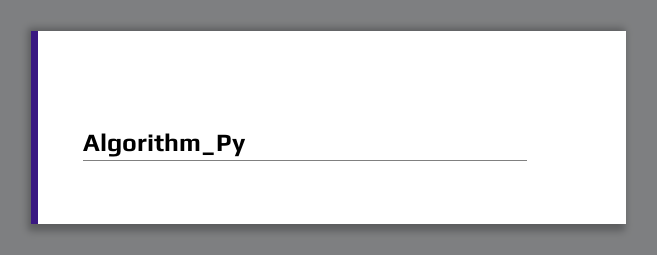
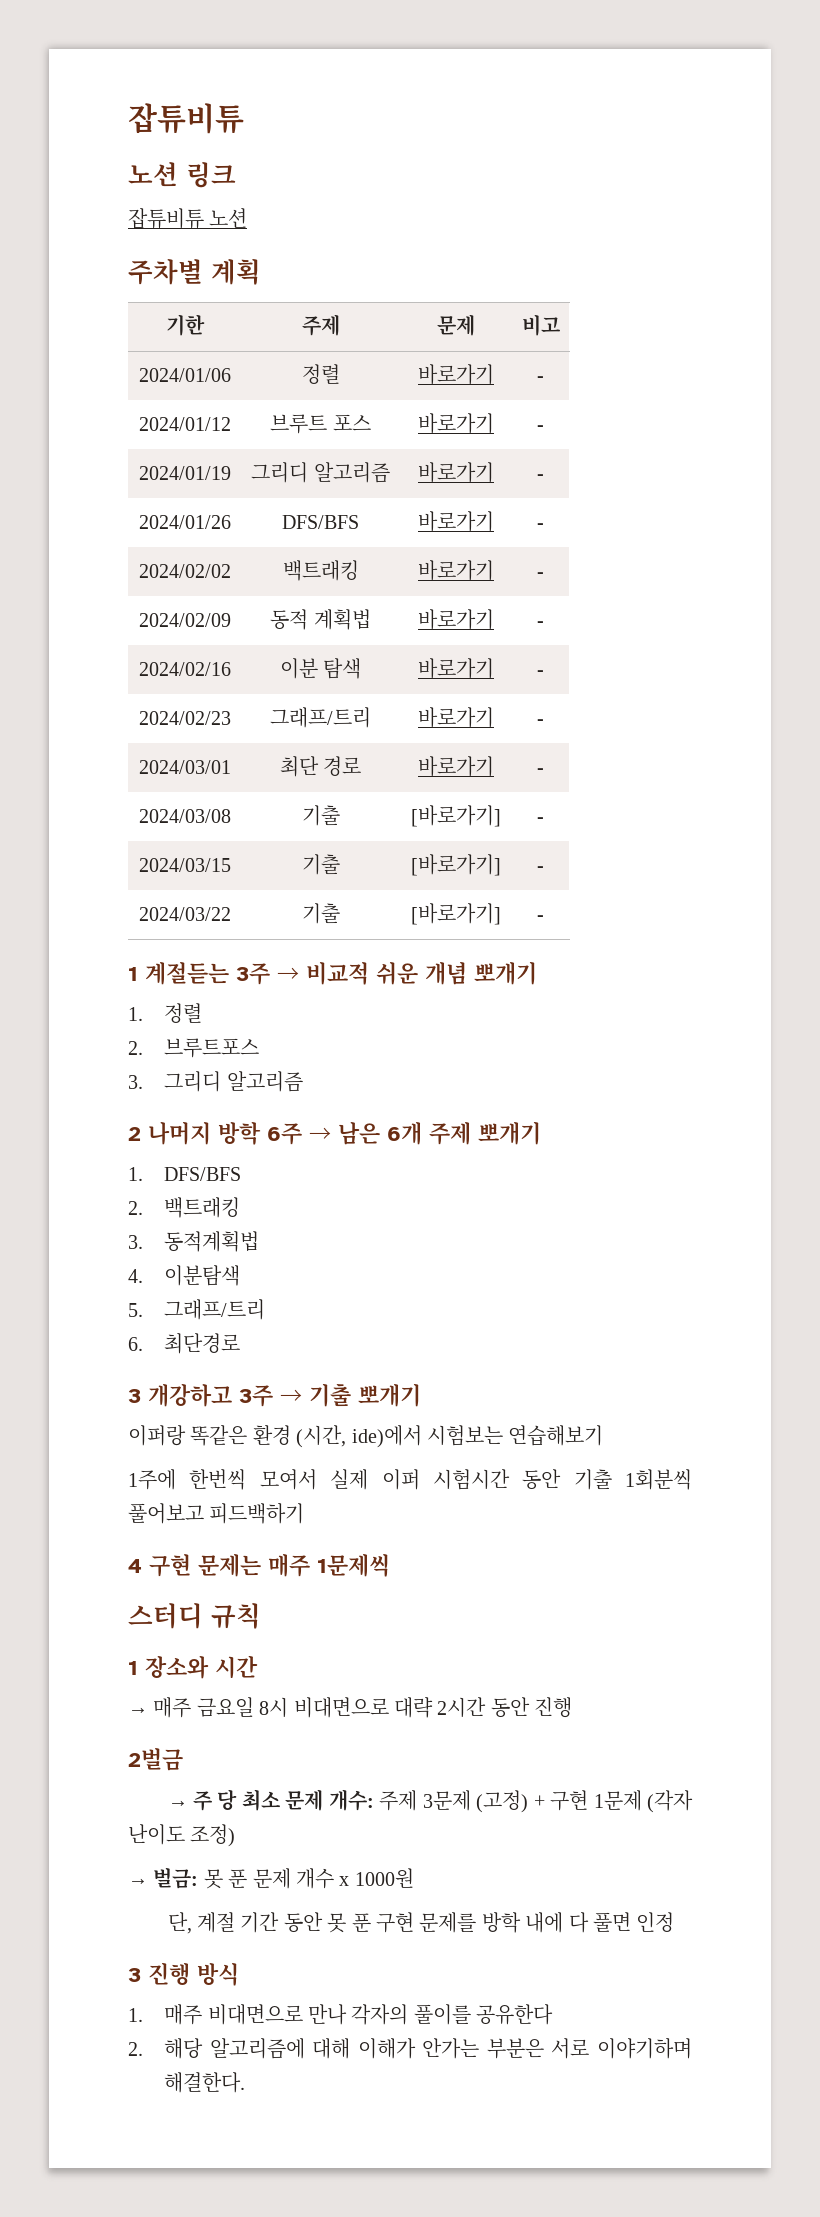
[83,133,246,157] Algorithm_Py -> [128,103,244,134] [128,162,236,188] [128,208,248,229] [128,259,261,285] [165,314,205,336] [301,314,340,336] [437,314,475,336] [521,315,560,336] [138,368,231,382] [301,364,340,384] [418,364,494,385] [537,376,544,382] [138,417,231,431] [270,414,371,434] [418,413,494,434] [537,425,544,431] [138,466,231,480] [251,462,390,483] [418,462,494,483] [537,474,544,480] [138,515,231,529] [282,515,359,529] [418,511,494,532] [537,523,544,529] [138,564,231,578] [282,560,359,581] [418,560,494,581] [537,572,544,578] [138,613,231,627] [270,609,371,630] [418,609,494,630] [537,621,544,627] [138,662,231,676] [279,658,362,679] [418,658,494,679] [537,670,544,676] [138,711,231,725] [270,707,371,728] [418,707,494,728] [537,719,544,725] [138,760,231,774] [279,756,362,777] [418,756,494,777] [537,768,544,774] [138,809,231,823] [301,805,340,826] [411,805,501,827] [537,817,544,823] [138,858,231,872] [301,854,340,875] [411,854,501,876] [537,866,544,872] [138,907,231,921] [301,903,340,924] [411,903,501,925] [537,915,544,921] [128,961,537,985] [128,1003,203,1023] [128,1038,260,1058] [128,1071,303,1092] [128,1121,541,1145] [128,1167,242,1181] [128,1197,241,1218] [128,1231,260,1252] [128,1265,241,1286] [128,1299,266,1320] [128,1333,241,1354] [128,1383,421,1407] [128,1425,604,1448] [128,1469,692,1490] [128,1503,305,1524] [128,1554,390,1577] [128,1603,261,1629] [128,1655,258,1679] [128,1697,573,1718] [128,1748,183,1771] [167,1789,693,1813] [128,1824,236,1847] [128,1868,414,1889] [167,1912,675,1934] [128,1962,239,1986] [128,2004,554,2025] [128,2038,693,2059] [164,2072,246,2093] 잡튜비튜 // 노션 링크 // 잡튜비튜 노션 // 주차별 계획 // 기한 | 주제 | 문제 | 비고 // 2024/01/06 | 정렬 | 바로가기 | - // 2024/01/12 | 브루트 포스 | 바로가기 | - // 2024/01/19 | 그리디 알고리즘 | 바로가기 | - // 2024/01/26 | DFS/BFS | 바로가기 | - // 2024/02/02 | 백트래킹 | 바로가기 | - // 2024/02/09 | 동적 계획법 | 바로가기 | - // 2024/02/16 | 이분 탐색 | 바로가기 | - // 2024/02/23 | 그래프/트리 | 바로가기 | - // 2024/03/01 | 최단 경로 | 바로가기 | - // 2024/03/08 | 기출 | [바로가기] | - // 2024/03/15 | 기출 | [바로가기] | - // 2024/03/22 | 기출 | [바로가기] | - // 1 계절듣는 3주 → 비교적 쉬운 개념 뽀개기 // 1. 정렬 // 2. 브루트포스 // 3. 그리디 알고리즘 // 2 나머지 방학 6주 → 남은 6개 주제 뽀개기 // 1. DFS/BFS // 2. 백트래킹 // 3. 동적계획법 // 4. 이분탐색 // 5. 그래프/트리 // 6. 최단경로 // 3 개강하고 3주 → 기출 뽀개기 // 이퍼랑 똑같은 환경 (시간, ide)에서 시험보는 연습해보기 // 1주에 한번씩 모여서 실제 이퍼 시험시간 동안 기출 1회분씩 풀어보고 피드백하기 // 4 구현 문제는 매주 1문제씩 // 스터디 규칙 // 1 장소와 시간 // → 매주 금요일 8시 비대면으로 대략 2시간 동안 진행 // 2벌금 // → 주 당 최소 문제 개수: 주제 3문제 (고정) + 구현 1문제 (각자 난이도 조정) // → 벌금: 못 푼 문제 개수 x 1000원 // 단, 계절 기간 동안 못 푼 구현 문제를 방학 내에 다 풀면 인정 // 3 진행 방식 // 1. 매주 비대면으로 만나 각자의 풀이를 공유한다 // 2. 해당 알고리즘에 대해 이해가 안가는 부분은 서로 이야기하며 해결한다.

